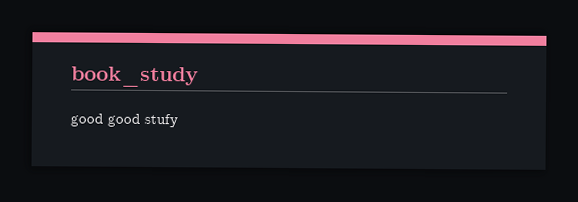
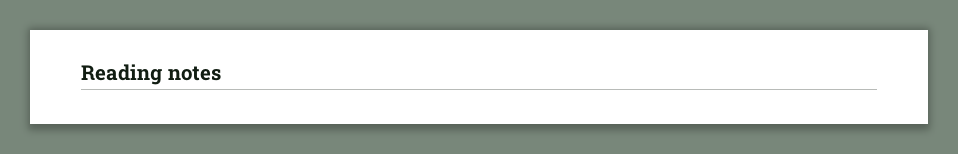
[71,66,199,88] [70,113,178,128] book_study // good good stufy -> [81,64,221,85] Reading notes

